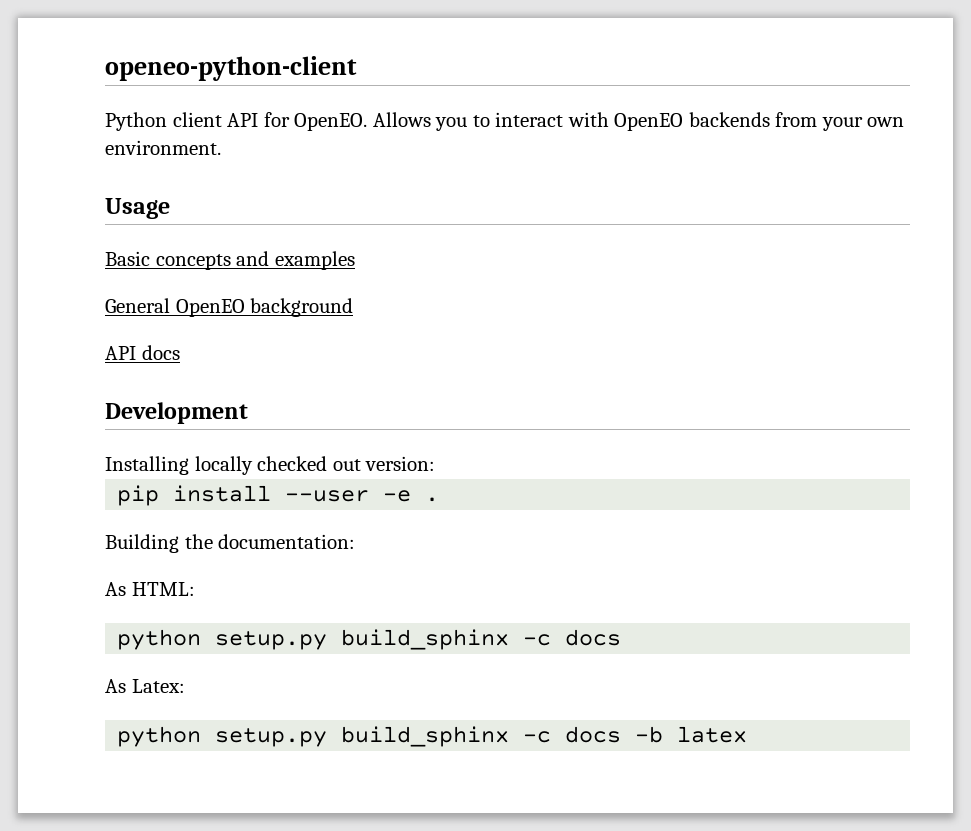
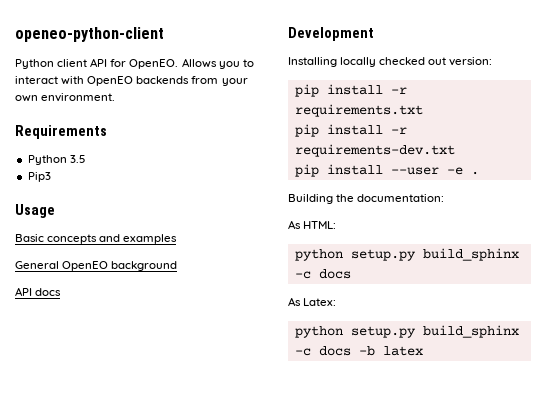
(221, 147) none -> [15,125,107,139] [27,155,86,165] [27,172,51,182] // Requirements // Python 3.5 // Pip3
(436, 463) none -> [294,84,407,97] [294,104,423,117] [294,124,407,137] [294,144,455,157] // pip install -r requirements.txt // pip install -r requirements-dev.txt

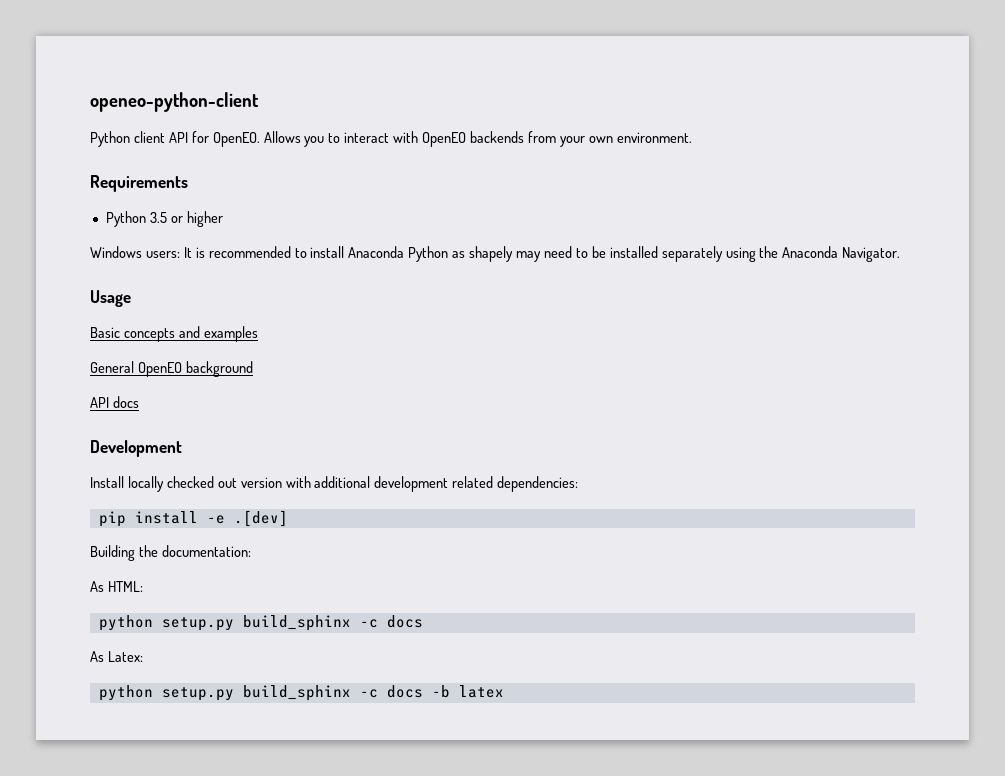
[27,172,51,182] // Pip3 -> [170,211,223,227] [90,246,901,262] or higher // Windows users: It is recommended to install Anaconda Python as shapely may need to be installed separately using the Anaconda Navigator.
[288,57,337,67] Installing -> [90,476,124,488] Install
[449,57,493,66] [294,84,407,97] [294,104,423,117] [294,124,407,137] [294,144,455,157] [294,164,479,177] version: // pip install -r requirements.txt // pip install -r requirements-dev.txt // pip install --user -e . -> [240,476,579,492] [98,510,288,527] version with additional development related dependencies: // pip install -e .[dev]

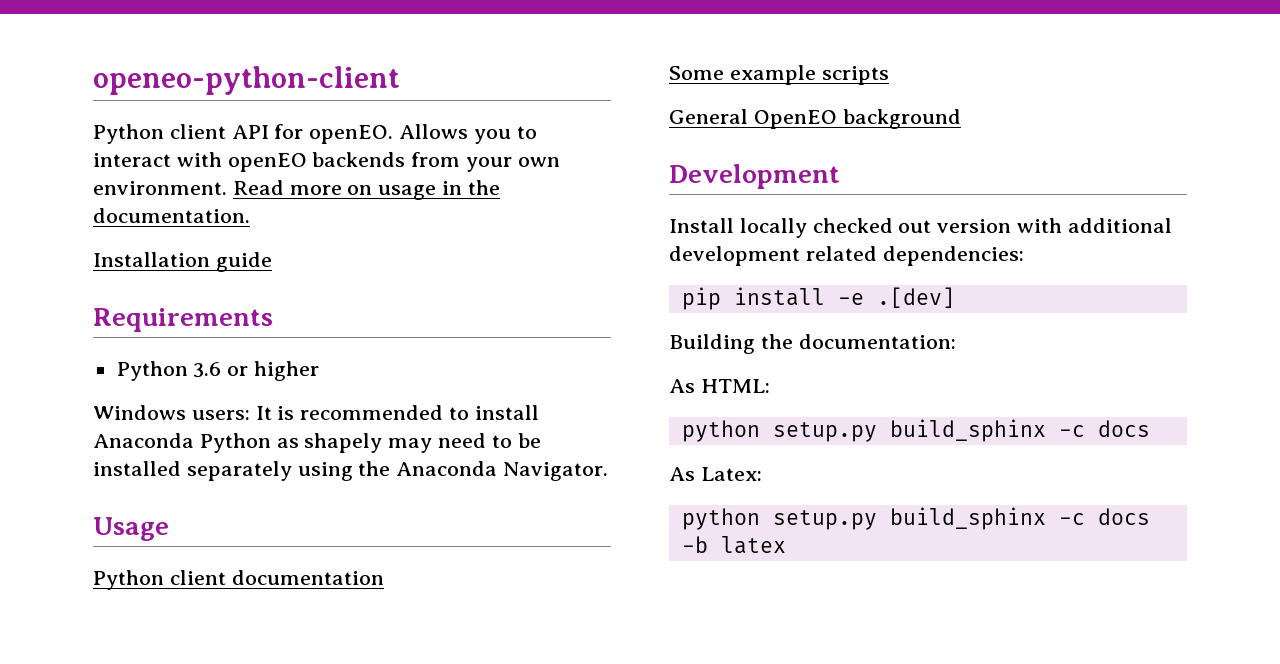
[212,132,260,147] OpenEO. -> [309,125,394,144] openEO.
[422,132,467,147] OpenEO -> [227,153,307,172] openEO
(692, 137) none -> [232,180,500,200] [93,208,250,223] [93,252,272,272] Read more on usage in the documentation. // Installation guide
[149,212,167,223] 3.5 -> [193,362,222,378] 3.6
[90,326,258,342] Basic concepts and examples -> [93,570,384,590] [669,65,889,85] Python client documentation // Some example scripts
[90,396,139,408] // API docs -> (961, 119) none

